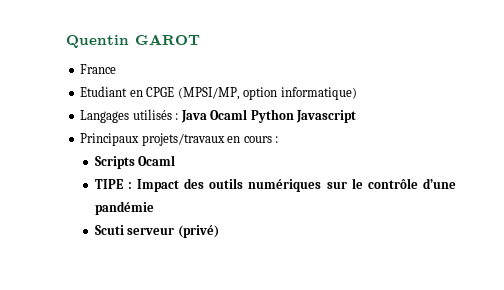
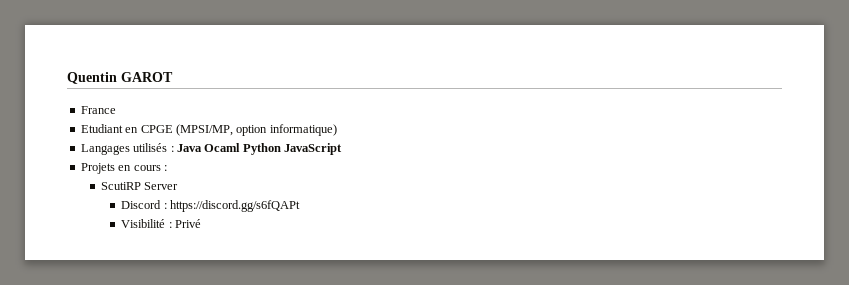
[296,110,357,123] [80,133,225,146] Javascript // Principaux projets/travaux -> [284,143,342,155] [80,163,115,174] JavaScript // Projets
[94,155,176,169] [94,178,457,192] [94,201,154,215] [94,225,219,238] Scripts Ocaml // TIPE : Impact des outils numériques sur le contrôle d’une pandémie // Scuti serveur (privé) -> [101,182,179,190] [121,200,301,212] [121,219,202,228] ScutiRP Server // Discord : https://discord.gg/s6fQAPt // Visibilité : Privé

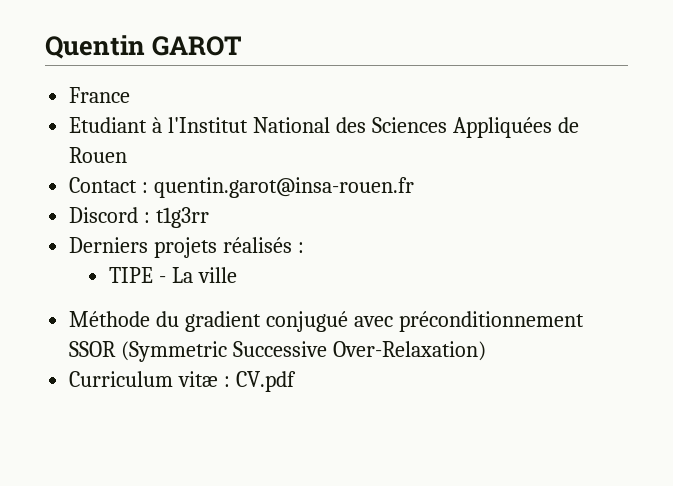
[125,124,337,136] [80,143,342,155] [80,163,167,174] [101,182,179,190] [121,200,301,212] [121,219,202,228] en CPGE (MPSI/MP, option informatique) // Langages utilisés : Java Ocaml Python JavaScript // Projets en cours : // ScutiRP Server // Discord : https://discord.gg/s6fQAPt // Visibilité : Privé -> [152,117,579,138] [69,147,128,163] [69,177,415,198] [69,207,210,228] [69,237,305,258] [108,267,237,283] [69,311,584,332] [69,341,487,362] [69,371,297,392] à l'Institut National des Sciences Appliquées de Rouen // Contact : quentin.garot@insa-rouen.fr // Discord : t1g3rr // Derniers projets réalisés : // TIPE - La ville // Méthode du gradient conjugué avec préconditionnement SSOR (Symmetric Successive Over-Relaxation) // Curriculum vitæ : CV.pdf

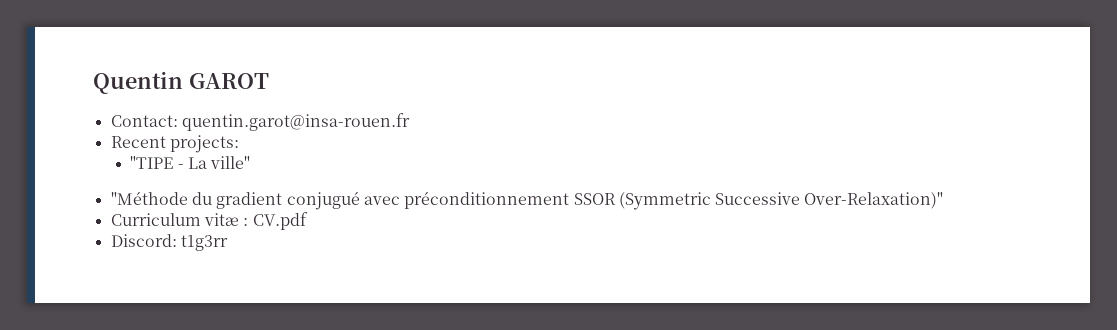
[69,87,131,103] [69,117,579,138] [69,147,128,163] [69,177,415,198] [69,207,210,228] [69,237,305,258] [108,267,237,283] [69,311,151,327] France // Etudiant à l'Institut National des Sciences Appliquées de Rouen // Contact : quentin.garot@insa-rouen.fr // Discord : t1g3rr // Derniers projets réalisés : // TIPE - La ville // Méthode -> [110,113,410,131] [110,135,239,153] [130,156,251,169] [110,191,188,205] Contact: quentin.garot@insa-rouen.fr // Recent projects: // "TIPE - La ville" // "Méthode
[333,341,487,361] Over-Relaxation) -> [804,192,944,209] Over-Relaxation)"
(297, 381) none -> [110,234,228,251] // Discord: t1g3rr

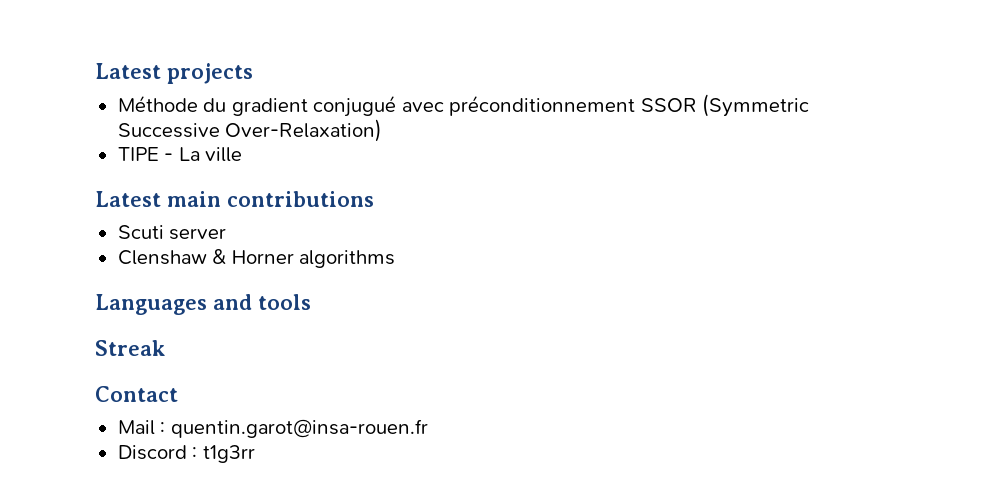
[93,71,269,94] [110,113,410,131] [110,135,239,153] [130,156,251,169] [110,191,188,205] Quentin GAROT // Contact: quentin.garot@insa-rouen.fr // Recent projects: // "TIPE - La ville" // "Méthode -> [95,63,253,84] [117,95,198,112] Latest projects // Méthode
[804,192,944,209] [110,212,308,230] [110,234,177,247] Over-Relaxation)" // Curriculum vitæ : CV.pdf // Discord: -> [225,119,383,142] [117,147,243,162] [95,191,374,207] [117,225,227,240] [117,249,396,268] [95,294,311,315] [95,340,165,356] [95,386,178,402] [117,419,428,438] [117,445,198,460] Over-Relaxation) // TIPE - La ville // Latest main contributions // Scuti server // Clenshaw & Horner algorithms // Languages and tools // Streak // Contact // Mail : quentin.garot@insa-rouen.fr // Discord :

